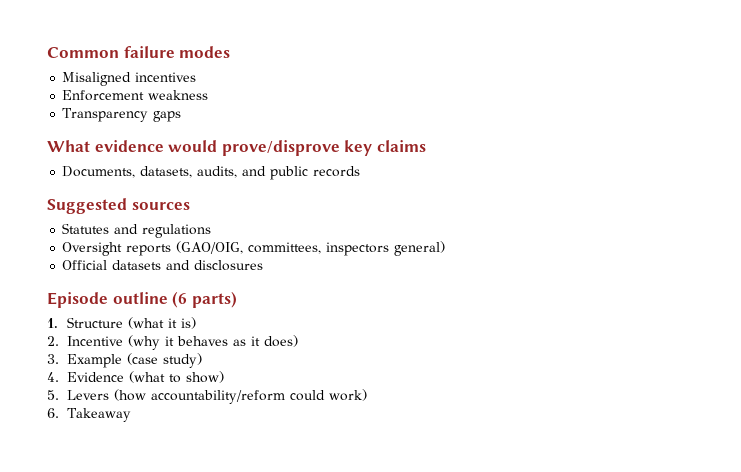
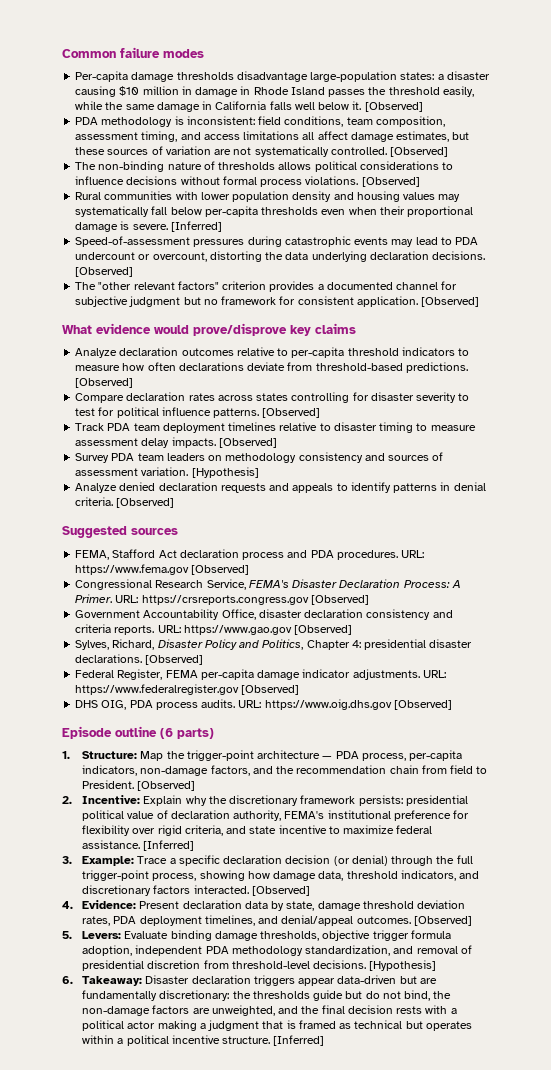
[62,72,197,86] [62,90,209,101] [62,108,182,122] Misaligned incentives // Enforcement weakness // Transparency gaps -> [75,71,490,82] [75,86,474,97] [75,101,423,112] [75,116,445,127] [75,131,470,142] [75,146,449,157] [75,161,454,172] [75,176,420,187] [75,191,461,202] [75,206,474,217] [75,221,222,232] [75,236,479,247] [75,251,486,262] [75,267,134,277] [75,281,458,292] [75,296,480,307] Per-capita damage thresholds disadvantage large-population states: a disaster causing $10 million in damage in Rhode Island passes the threshold easily, while the same damage in California falls well below it. [Observed] // PDA methodology is inconsistent: field conditions, team composition, assessment timing, and access limitations all affect damage estimates, but these sources of variation are not systematically controlled. [Observed] // The non-binding nature of thresholds allows political considerations to influence decisions without formal process violations. [Observed] // Rural communities with lower population density and housing values may systematically fall below per-capita thresholds even when their proportional damage is severe. [Inferred] // Speed-of-assessment pressures during catastrophic events may lead to PDA undercount or overcount, distorting the data underlying declaration decisions. [Observed] // The "other relevant factors" criterion provides a documented channel for subjective judgment but no framework for consistent application. [Observed]
[62,166,361,180] [47,198,190,214] [62,223,212,238] [62,241,446,256] [62,260,264,271] Documents, datasets, audits, and public records // Suggested sources // Statutes and regulations // Oversight reports (GAO/OIG, committees, inspectors general) // Official datasets and disclosures -> [75,347,470,358] [75,362,468,373] [75,378,134,388] [75,392,470,403] [75,407,321,418] [75,422,476,433] [75,437,277,448] [75,452,444,463] [75,467,259,478] [75,482,486,493] [75,497,175,508] [62,526,178,538] [75,549,425,560] [75,564,250,575] [75,579,461,590] [75,594,369,605] [75,609,453,620] [75,624,353,635] [75,639,473,650] [75,654,204,665] [75,669,446,680] [75,684,300,695] [75,699,452,710] Analyze declaration outcomes relative to per-capita threshold indicators to measure how often declarations deviate from threshold-based predictions. [Observed] // Compare declaration rates across states controlling for disaster severity to test for political influence patterns. [Observed] // Track PDA team deployment timelines relative to disaster timing to measure assessment delay impacts. [Observed] // Survey PDA team leaders on methodology consistency and sources of assessment variation. [Hypothesis] // Analyze denied declaration requests and appeals to identify patterns in denial criteria. [Observed] // Suggested sources // FEMA, Stafford Act declaration process and PDA procedures. URL: https://www.fema.gov [Observed] // Congressional Research Service, FEMA's Disaster Declaration Process: A Primer. URL: https://crsreports.congress.gov [Observed] // Government Accountability Office, disaster declaration consistency and criteria reports. URL: https://www.gao.gov [Observed] // Sylves, Richard, Disaster Policy and Politics, Chapter 4: presidential disaster declarations. [Observed] // Federal Register, FEMA per-capita damage indicator adjustments. URL: https://www.federalregister.gov [Observed] // DHS OIG, PDA process audits. URL: https://www.oig.dhs.gov [Observed]
[67,317,197,329] [47,335,299,350] [47,353,203,368] [47,371,225,383] [47,389,368,404] [47,408,132,422] Structure (what it is) // 2. Incentive (why it behaves as it does) // 3. Example (case study) // 4. Evidence (what to show) // 5. Levers (how accountability/reform could work) // 6. Takeaway -> [82,750,463,761] [82,765,488,776] [82,780,196,791] [62,795,468,806] [82,810,470,821] [82,825,433,836] [82,840,195,851] [62,855,473,866] [82,870,480,881] [82,885,310,896] [62,900,466,911] [82,915,472,926] [62,930,451,941] [82,945,472,956] [82,960,437,971] [62,975,437,986] [82,990,452,1001] [82,1005,457,1016] [82,1020,472,1031] [82,1035,325,1046] Structure: Map the trigger-point architecture — PDA process, per-capita indicators, non-damage factors, and the recommendation chain from field to President. [Observed] // 2. Incentive: Explain why the discretionary framework persists: presidential political value of declaration authority, FEMA's institutional preference for flexibility over rigid criteria, and state incentive to maximize federal assistance. [Inferred] // 3. Example: Trace a specific declaration decision (or denial) through the full trigger-point process, showing how damage data, threshold indicators, and discretionary factors interacted. [Observed] // 4. Evidence: Present declaration data by state, damage threshold deviation rates, PDA deployment timelines, and denial/appeal outcomes. [Observed] // 5. Levers: Evaluate binding damage thresholds, objective trigger formula adoption, independent PDA methodology standardization, and removal of presidential discretion from threshold-level decisions. [Hypothesis] // 6. Takeaway: Disaster declaration triggers appear data-driven but are fundamentally discretionary: the thresholds guide but do not bind, the non-damage factors are unweighted, and the final decision rests with a political actor making a judgment that is framed as technical but operates within a political incentive structure. [Inferred]

